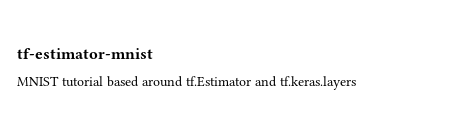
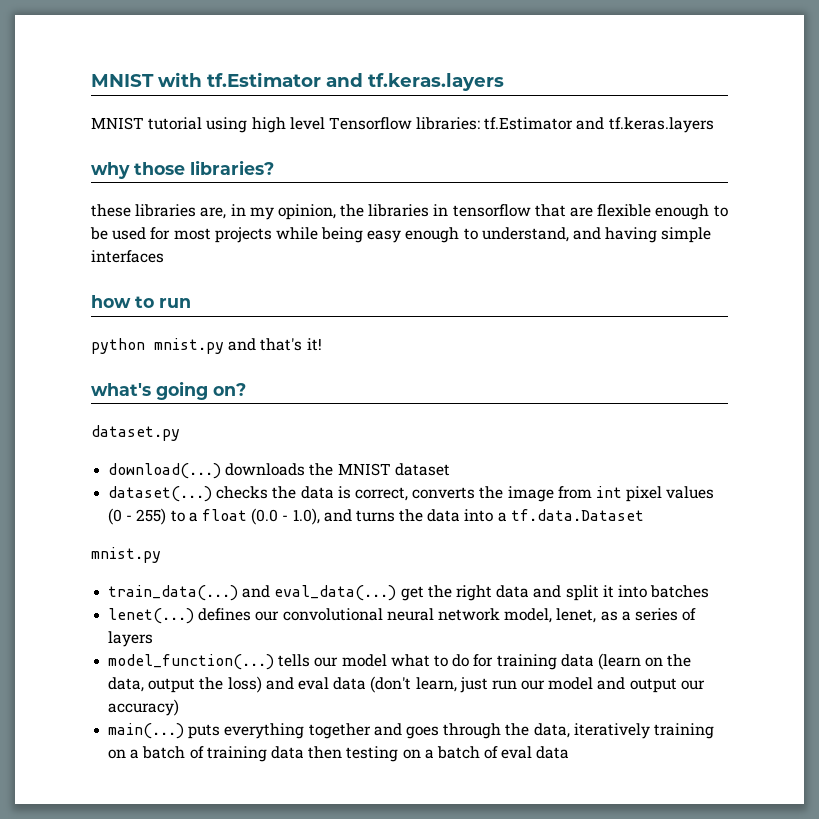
[17,48,153,59] [17,76,356,90] tf-estimator-mnist // MNIST tutorial based around tf.Estimator and tf.keras.layers -> [91,72,504,91] [91,117,714,133] [91,160,274,179] [91,204,728,220] [90,227,712,243] [91,250,164,263] [91,295,191,308] [91,338,322,354] [91,381,246,400] [91,425,180,441] [108,463,450,479] [108,486,715,502] [108,508,644,525] [91,547,161,563] [108,585,710,601] [108,608,697,624] [108,631,154,647] [108,653,692,670] [108,676,705,693] [108,699,180,716] [108,723,714,739] [108,746,570,762] MNIST with tf.Estimator and tf.keras.layers // MNIST tutorial using high level Tensorflow libraries: tf.Estimator and tf.keras.layers // why those libraries? // these libraries are, in my opinion, the libraries in tensorflow that are flexible enough to be used for most projects while being easy enough to understand, and having simple interfaces // how to run // python mnist.py and that's it! // what's going on? // dataset.py // download(...) downloads the MNIST dataset // dataset(...) checks the data is correct, converts the image from int pixel values (0 - 255) to a float (0.0 - 1.0), and turns the data into a tf.data.Dataset // mnist.py // train_data(...) and eval_data(...) get the right data and split it into batches // lenet(...) defines our convolutional neural network model, lenet, as a series of layers // model_function(...) tells our model what to do for training data (learn on the data, output the loss) and eval data (don't learn, just run our model and output our accuracy) // main(...) puts everything together and goes through the data, iteratively training on a batch of training data then testing on a batch of eval data

